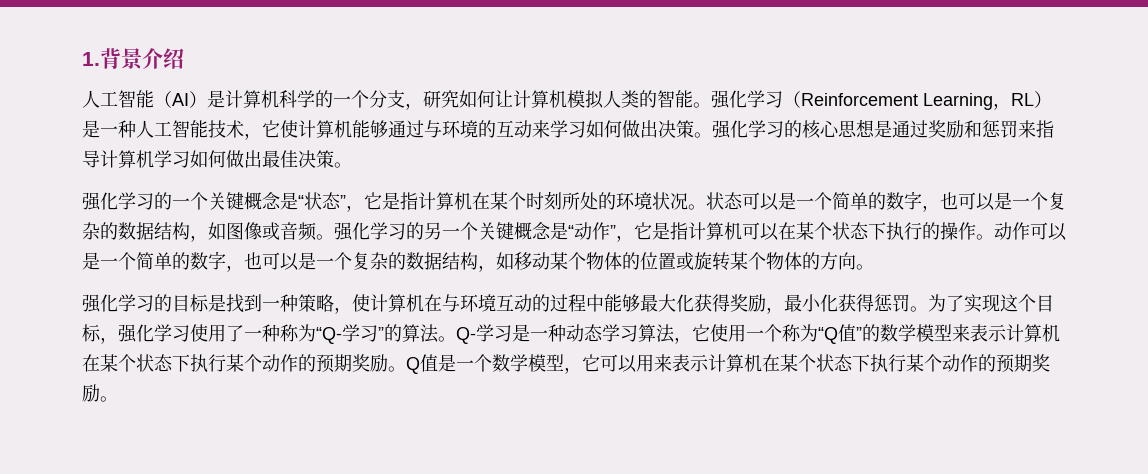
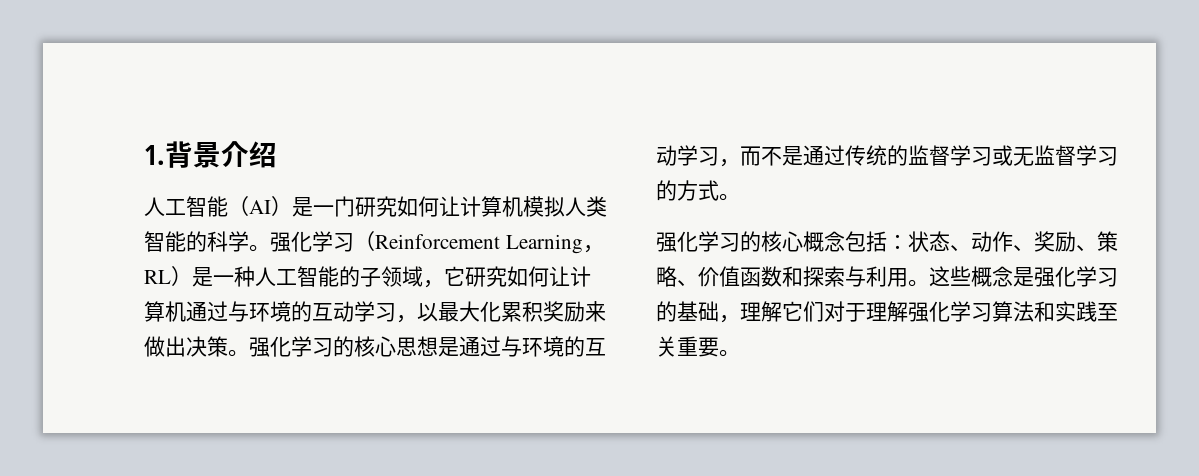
[225,90,423,110] 计算机科学的一个分支， -> [313,196,355,217] 一门
[639,90,693,108] 的智能 -> [144,231,249,252] 智能的科学
[208,120,622,140] 技术，它使计算机能够通过与环境的互动来学习如何 -> [339,266,591,288] [144,301,606,323] 的子领域，它研究如何让计算机通过与环境的互动学习，以最大化累积奖励来
[928,120,1054,138] [82,150,352,168] [82,191,1066,212] [82,222,1067,242] [82,251,874,272] [82,294,1054,314] [82,324,1060,344] [82,354,1050,374] [82,384,100,402] 奖励和惩罚来指导计算机学习如何做出最佳决策。 // 强化学习的一个关键概念是“状态”，它是指计算机在某个时刻所处的环境状况。状态可以是一个简单的数字，也可以是一个复杂的数据结构，如图像或音频。强化学习的另一个关键概念是“动作”，它是指计算机可以在某个状态下执行的操作。动作可以是一个简单的数字，也可以是一个复杂的数据结构，如移动某个物体的位置或旋转某个物体的方向。 // 强化学习的目标是找到一种策略，使计算机在与环境互动的过程中能够最大化获得奖励，最小化获得惩罚。为了实现这个目标，强化学习使用了一种称为“Q-学习”的算法。Q-学习是一种动态学习算法，它使用一个称为“Q值”的数学模型来表示计算机在某个状态下执行某个动作的预期奖励。Q值是一个数学模型，它可以用来表示计算机在某个状态下执行某个动作的预期奖励 -> [501,336,606,357] [656,145,1118,167] [656,180,740,201] [656,231,1118,252] [656,266,1118,287] [656,301,1118,323] [656,336,719,357] 与环境的互动学习，而不是通过传统的监督学习或无监督学习的方式。 // 强化学习的核心概念包括：状态、动作、奖励、策略、价值函数和探索与利用。这些概念是强化学习的基础，理解它们对于理解强化学习算法和实践至关重要

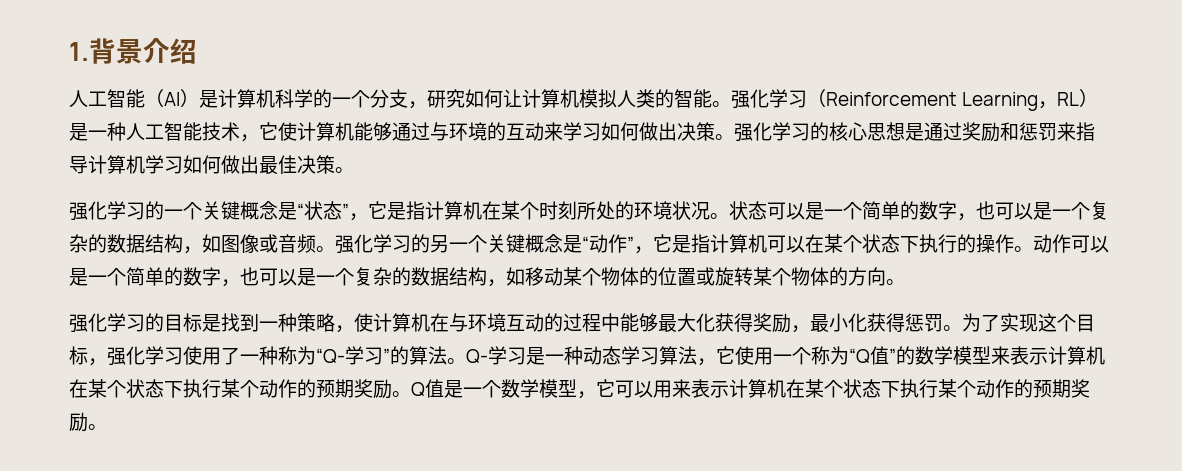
[313,196,355,217] 一门 -> [218,89,427,109] 计算机科学的一个分支，
[144,231,249,252] 智能的科学 -> [655,89,712,108] 的智能
[339,266,591,288] [144,301,606,323] 的子领域，它研究如何让计算机通过与环境的互动学习，以最大化累积奖励来 -> [202,122,639,142] 技术，它使计算机能够通过与环境的互动来学习如何
[501,336,606,357] [656,145,1118,167] [656,180,740,201] [656,231,1118,252] [656,266,1118,287] [656,301,1118,323] [656,336,719,357] 与环境的互动学习，而不是通过传统的监督学习或无监督学习的方式。 // 强化学习的核心概念包括：状态、动作、奖励、策略、价值函数和探索与利用。这些概念是强化学习的基础，理解它们对于理解强化学习算法和实践至关重要 -> [962,122,1095,142] [69,155,354,174] [69,201,1109,221] [69,234,1109,254] [69,267,905,287] [69,313,1095,333] [69,346,1105,366] [69,379,1090,399] [69,412,88,432] 奖励和惩罚来指导计算机学习如何做出最佳决策。 // 强化学习的一个关键概念是“状态”，它是指计算机在某个时刻所处的环境状况。状态可以是一个简单的数字，也可以是一个复杂的数据结构，如图像或音频。强化学习的另一个关键概念是“动作”，它是指计算机可以在某个状态下执行的操作。动作可以是一个简单的数字，也可以是一个复杂的数据结构，如移动某个物体的位置或旋转某个物体的方向。 // 强化学习的目标是找到一种策略，使计算机在与环境互动的过程中能够最大化获得奖励，最小化获得惩罚。为了实现这个目标，强化学习使用了一种称为“Q-学习”的算法。Q-学习是一种动态学习算法，它使用一个称为“Q值”的数学模型来表示计算机在某个状态下执行某个动作的预期奖励。Q值是一个数学模型，它可以用来表示计算机在某个状态下执行某个动作的预期奖励

